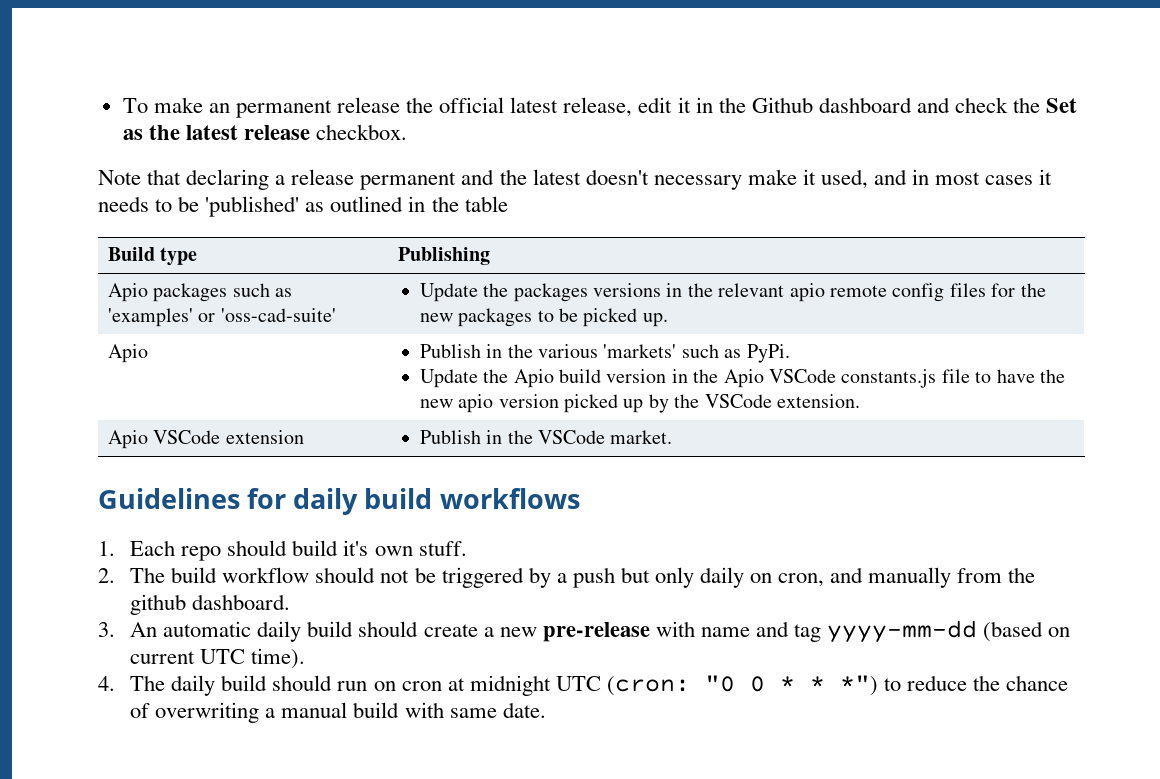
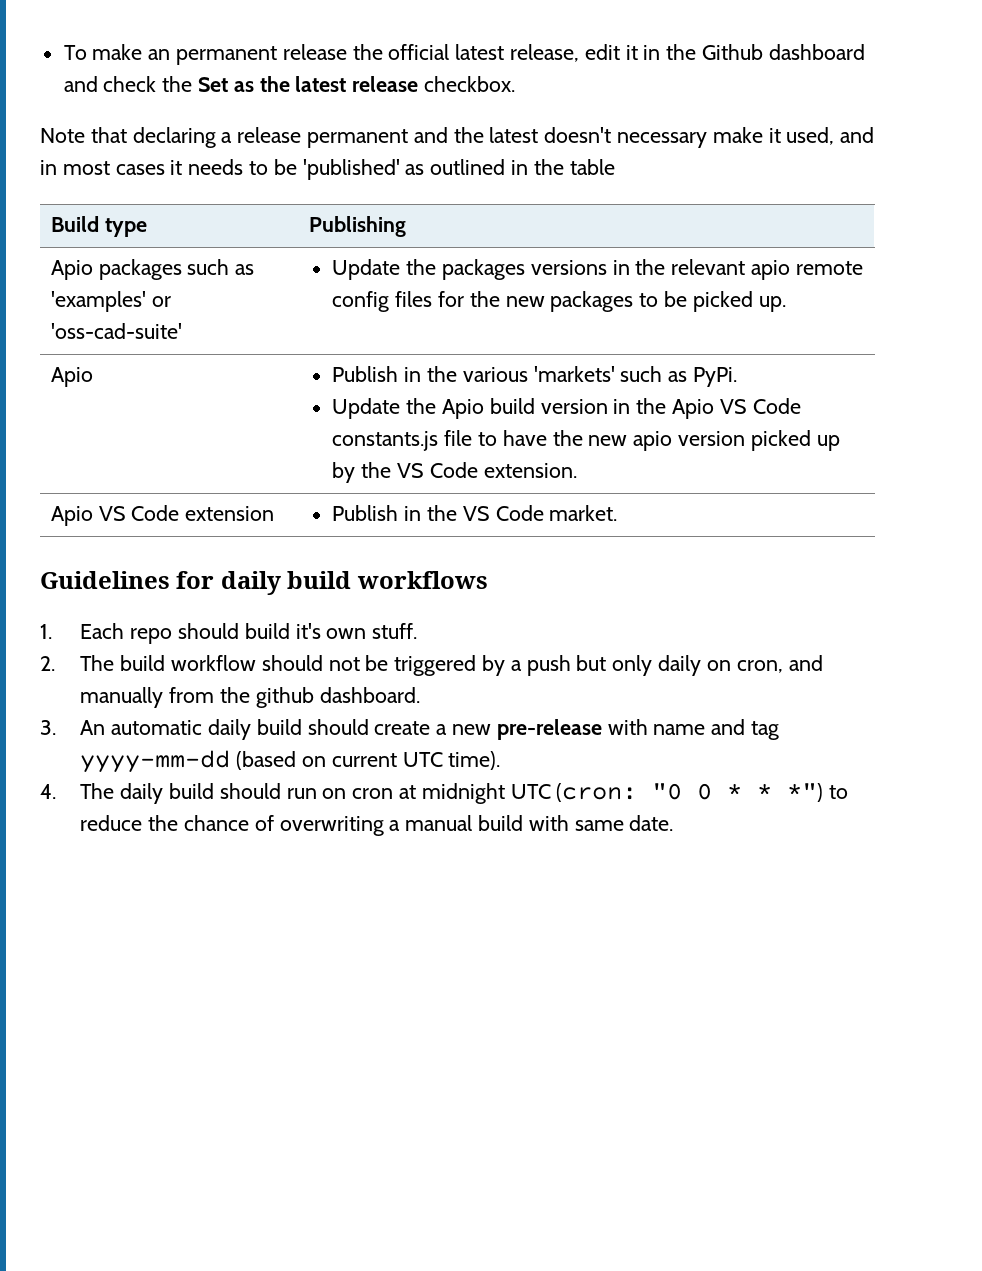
[768,369,836,383] VSCode -> [719,398,801,414] VS Code
[704,394,772,408] VSCode -> [396,462,478,478] VS Code
[153,430,221,444] VSCode -> [98,505,180,521] VS Code
[537,430,605,444] VSCode -> [462,505,544,521] VS Code

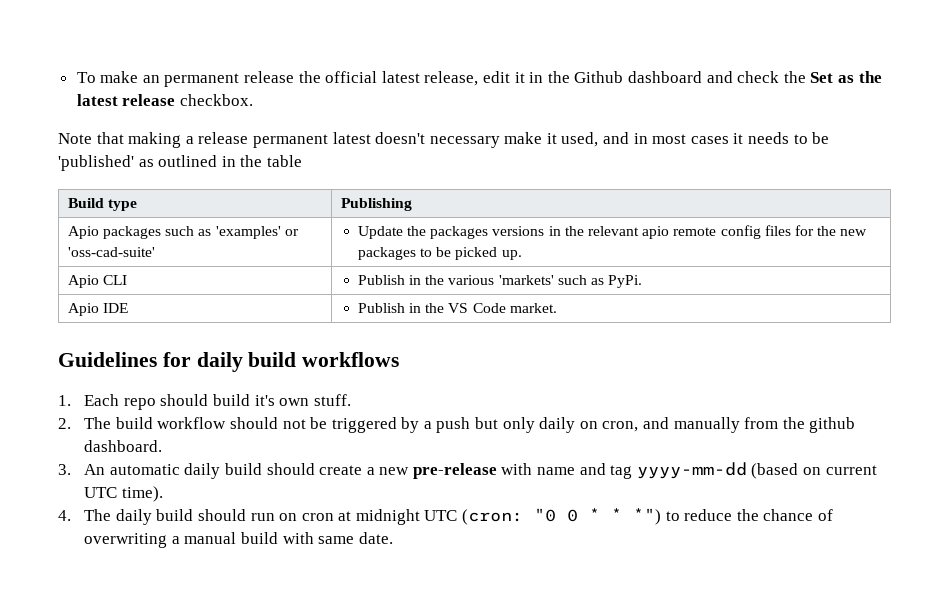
[132,127,216,148] declaring -> [128,132,182,148] making
[413,127,484,143] and the -> (328, 141) none
(93, 377) none -> [102,275,127,285] CLI
[332,398,801,419] [332,430,840,451] [332,462,577,483] [50,505,275,526] // Update the Apio build version in the Apio VS Code constants.js file to have the new apio version picked up by the VS Code extension. // Apio VS Code extension -> [67,303,128,316] // Apio IDE

